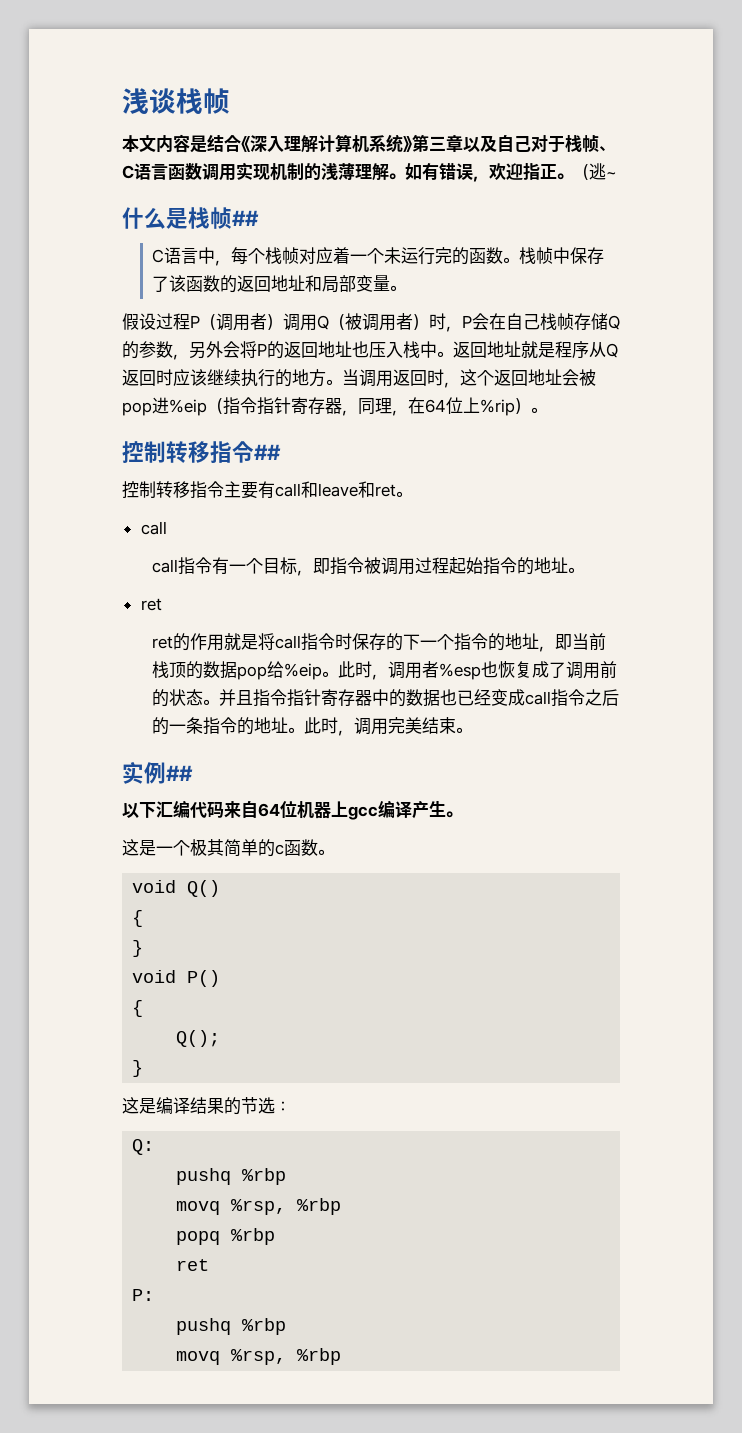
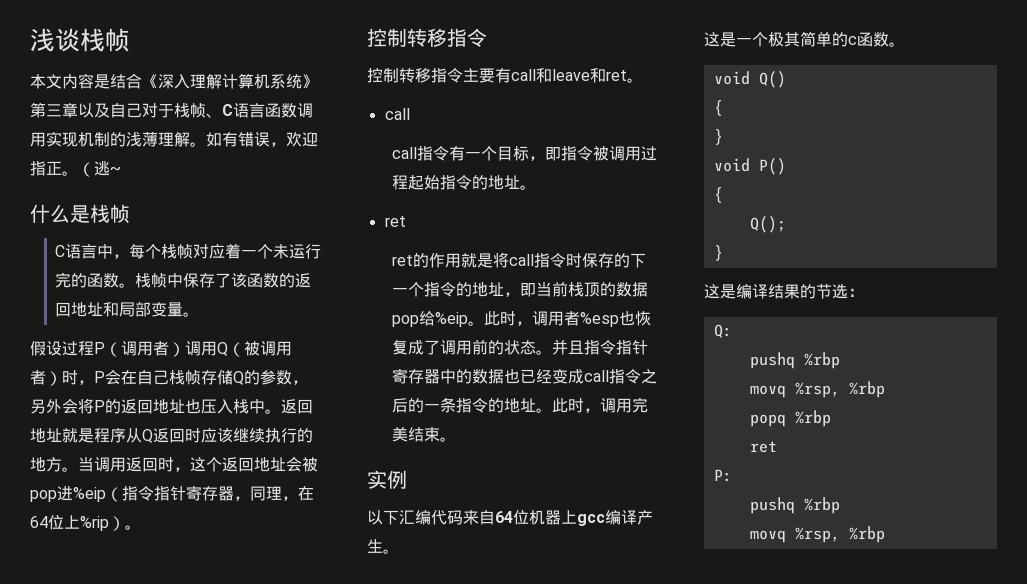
[232,210,259,226] ## -> (130, 214) none
[254,444,281,460] ## -> (487, 37) none
[166,765,193,781] ## -> (407, 479) none

